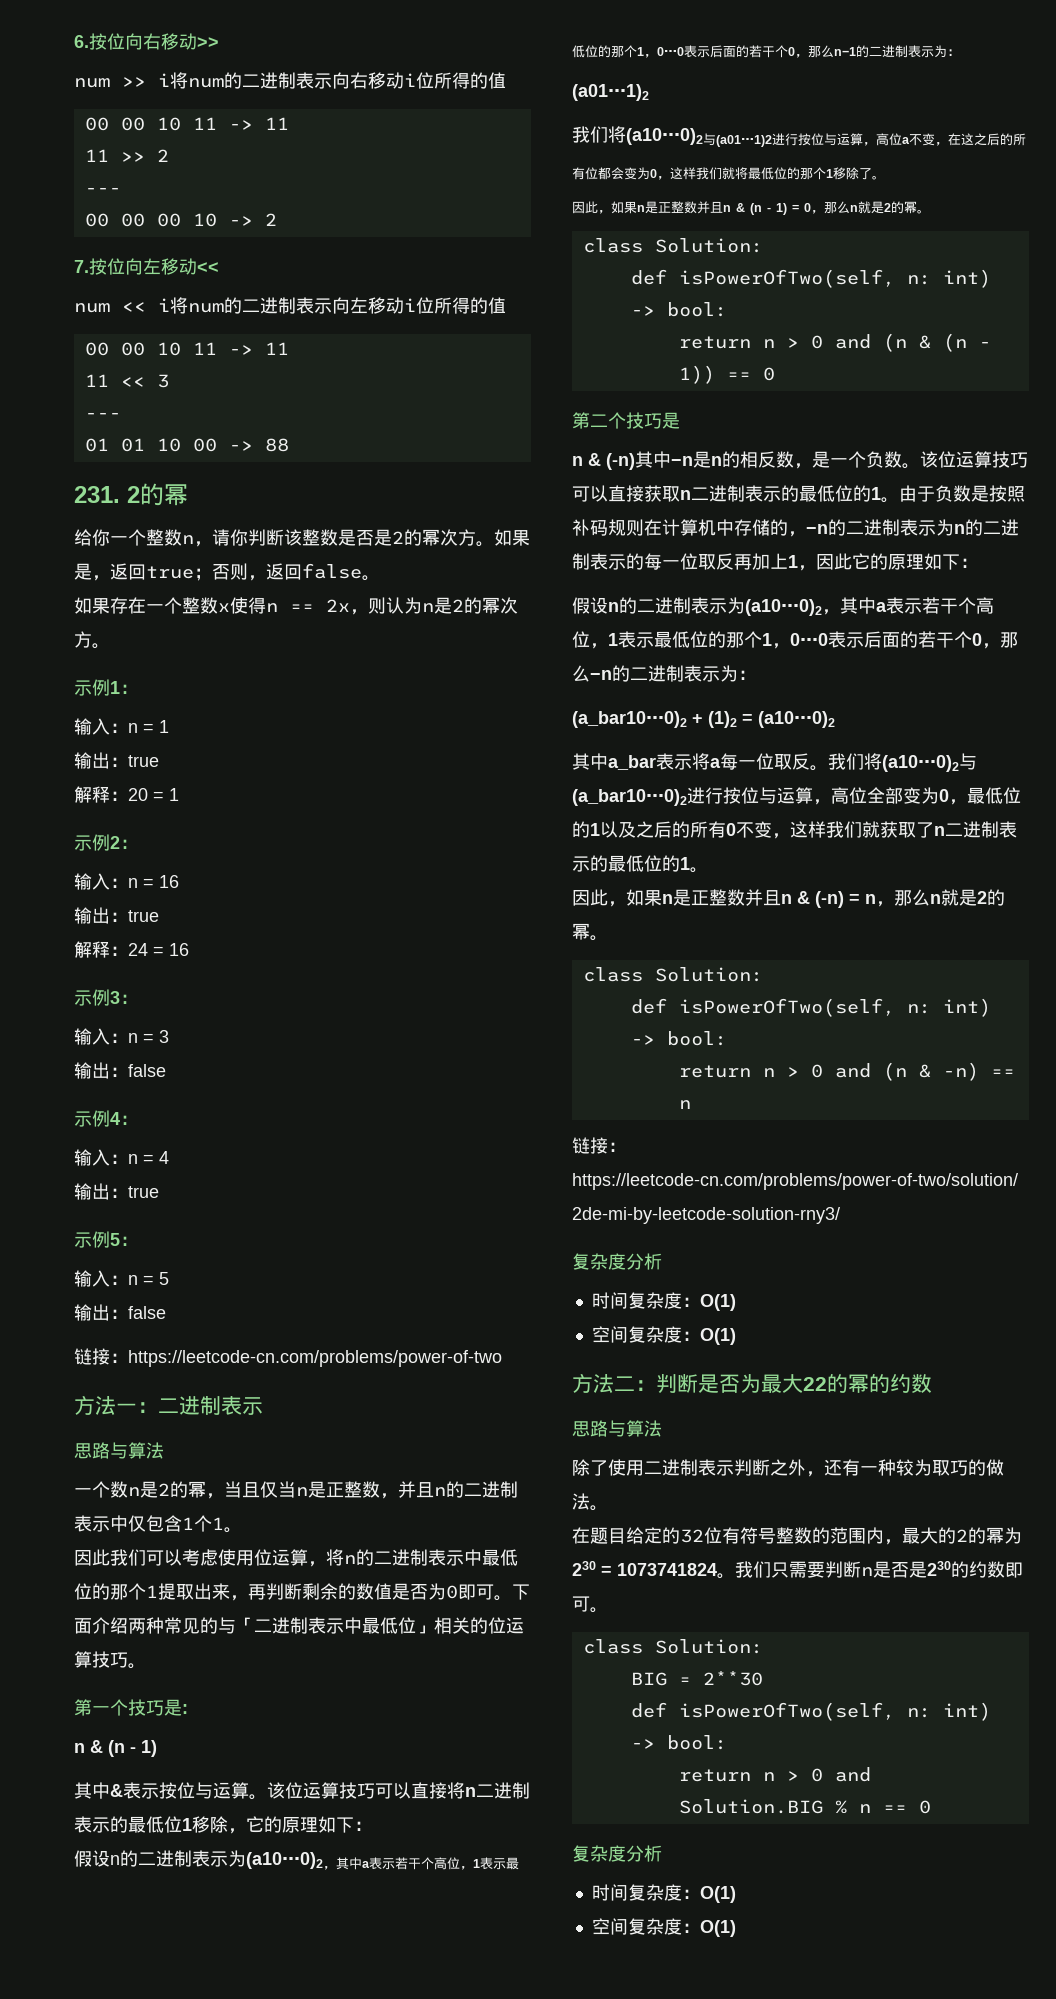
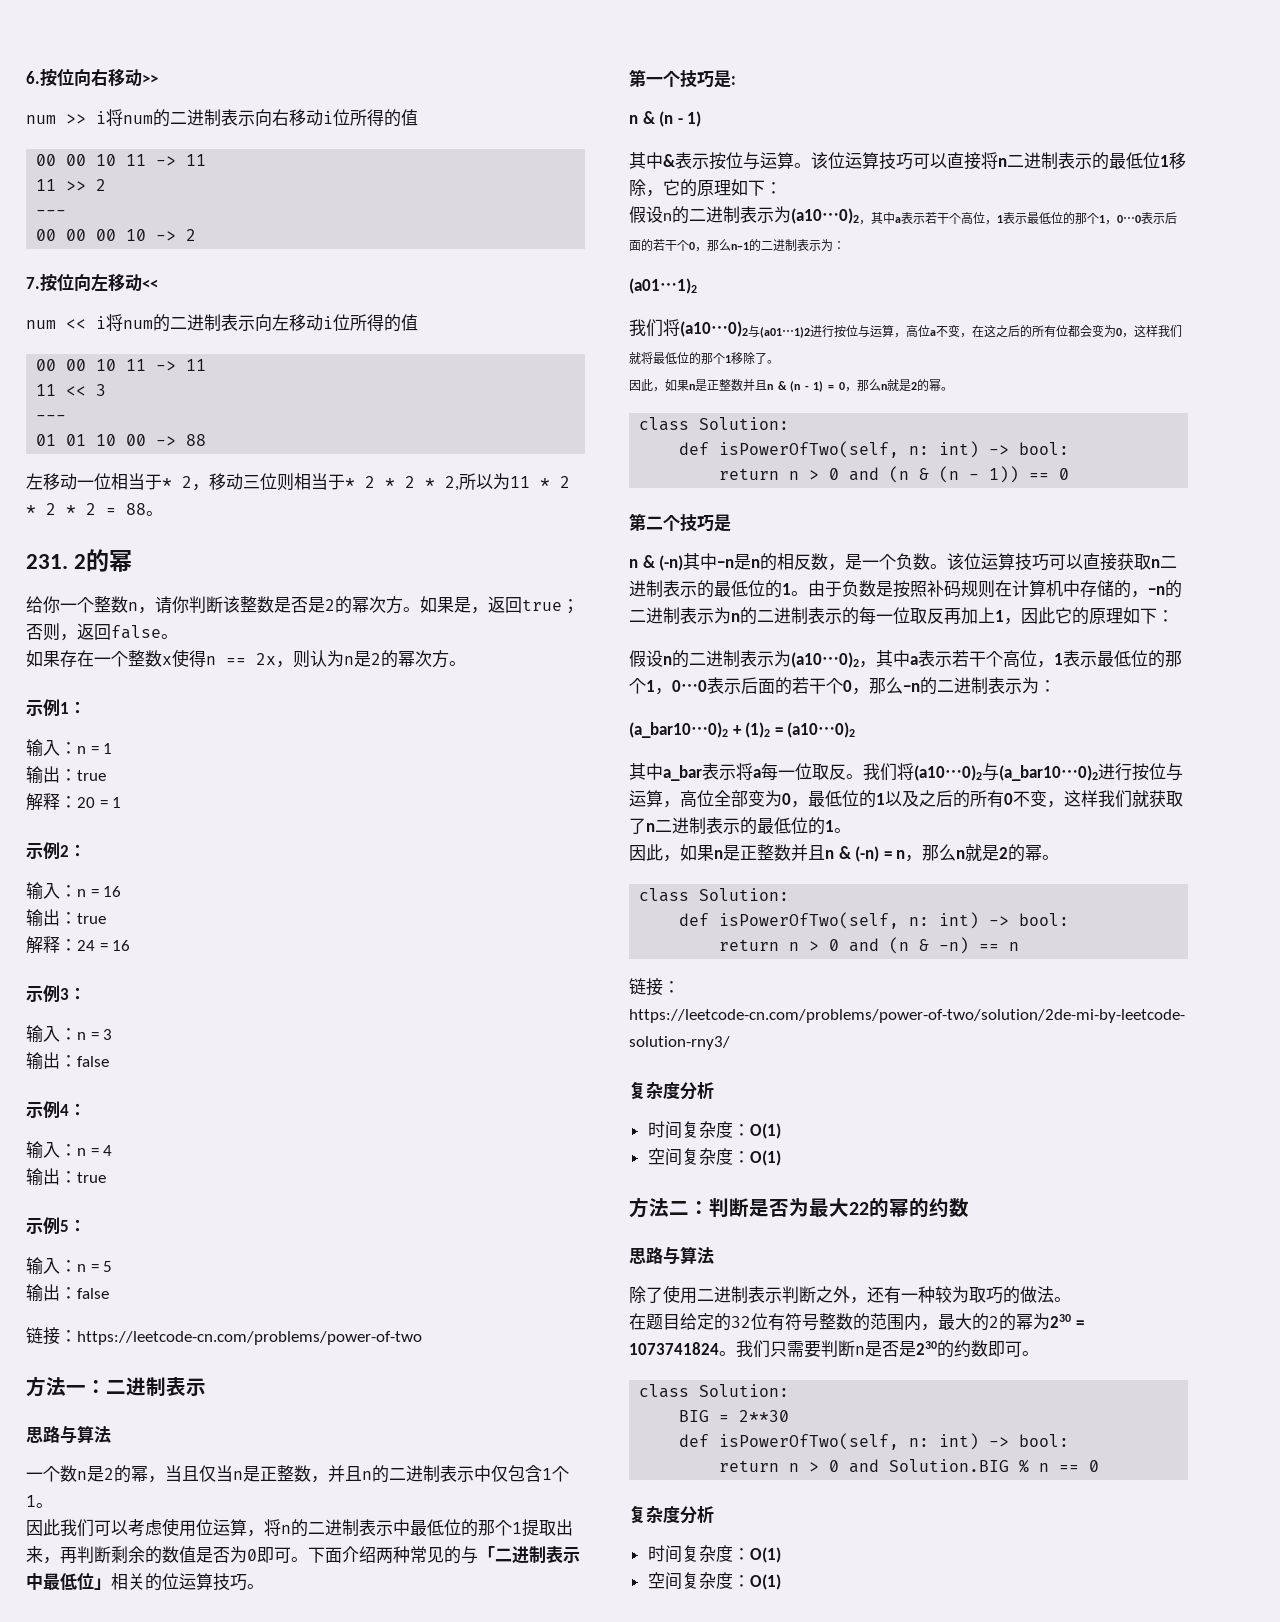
(289, 445) none -> [26,473,570,491] [26,503,163,516] // 左移动一位相当于* 2，移动三位则相当于* 2 * 2 * 2,所以为11 * 2 * 2 * 2 = 88。

